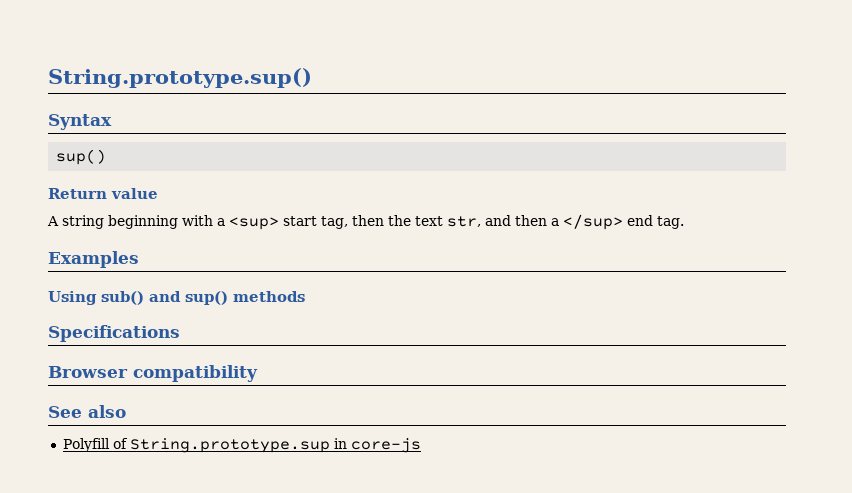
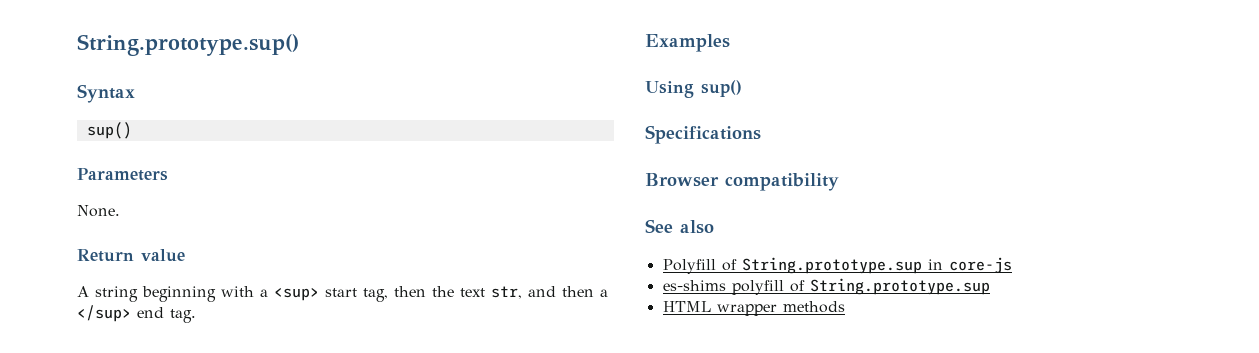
(107, 157) none -> [77,168,168,181] [77,205,120,217] // Parameters // None.
[101,291,305,305] sub() and sup() methods -> [701,80,742,97] sup()
(421, 445) none -> [662,278,990,295] [662,301,845,316] // es-shims polyfill of String.prototype.sup // HTML wrapper methods

